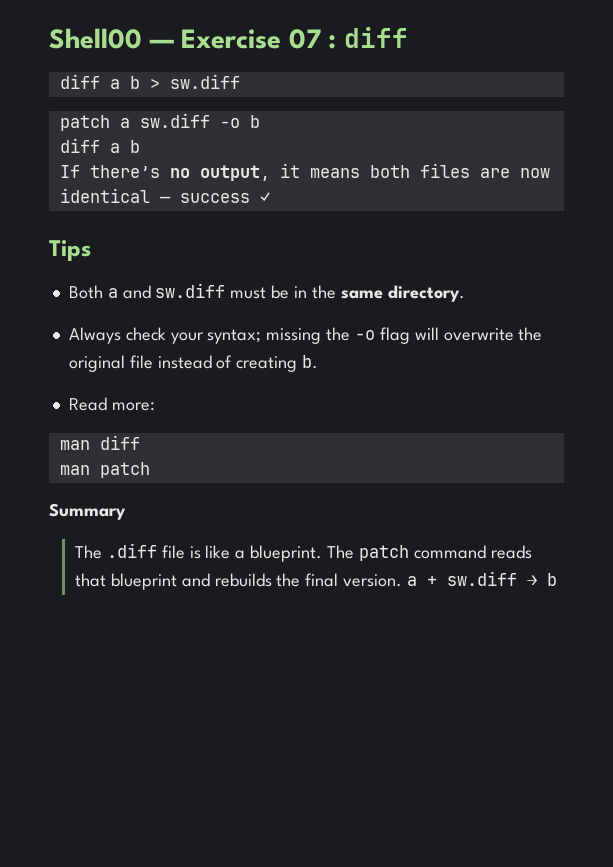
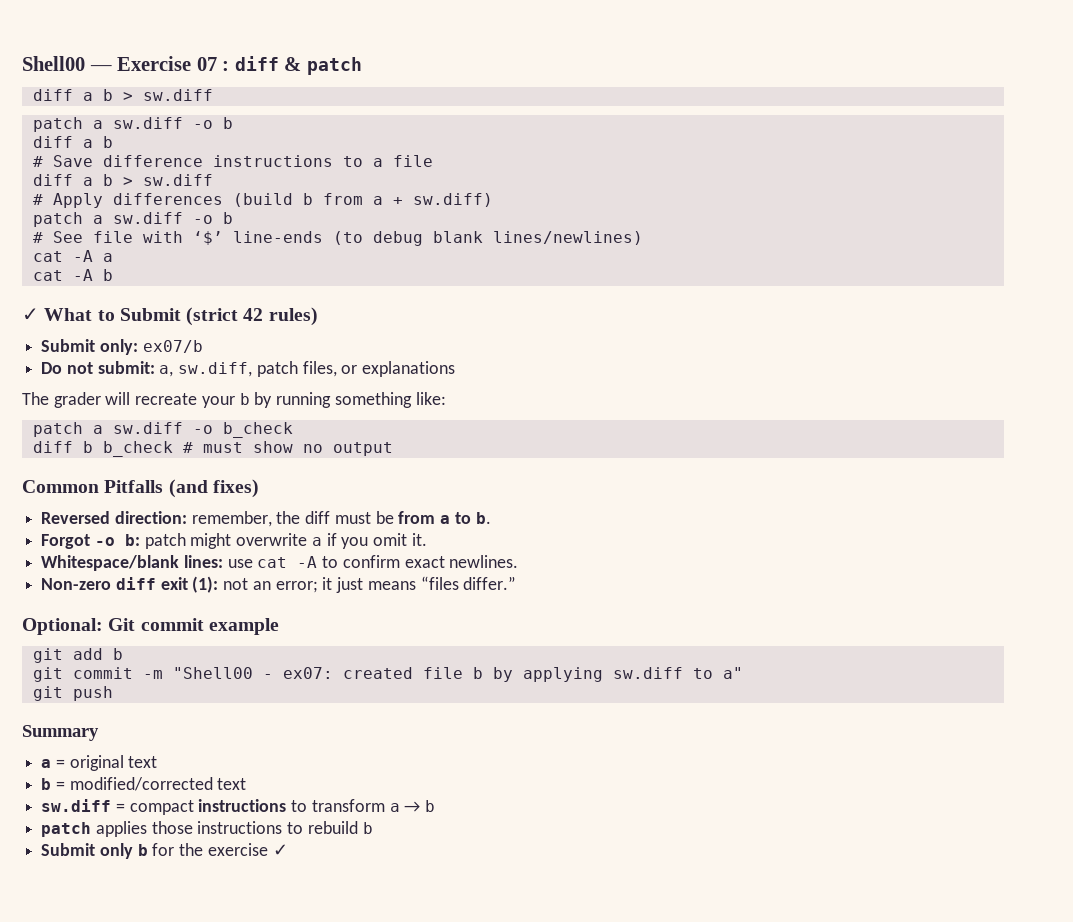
(408, 37) none -> [284,57,362,75] & patch
[59,163,550,181] [59,188,270,203] [49,240,91,261] [68,283,465,302] [68,327,543,344] [68,355,319,372] [68,397,155,411] [59,435,140,450] [59,462,150,478] [49,503,126,520] [74,543,532,562] [74,571,557,590] If there’s no output, it means both files are now identical — success ✓ // Tips // Both a and sw.diff must be in the same directory. // Always check your syntax; missing the -o flag will overwrite the original file instead of creating b. // Read more: // man diff // man patch // Summary // The .diff file is like a blueprint. The patch command reads that blueprint and rebuilds the final version. a + sw.diff → b -> [32,155,433,167] [32,174,213,186] [32,193,493,208] [32,212,233,227] [32,231,643,246] [32,250,113,262] [32,269,113,281] [22,307,318,326] [41,339,203,355] [41,361,456,377] [22,392,446,408] [32,422,293,438] [32,441,393,457] [22,479,259,498] [41,511,491,527] [41,533,427,549] [41,555,519,571] [41,576,517,593] [22,618,279,635] [32,648,123,663] [32,667,743,682] [32,686,113,701] [22,725,99,741] [41,755,158,771] [41,777,247,791] [41,799,436,815] [41,821,373,837] [41,843,288,859] # Save difference instructions to a file // diff a b > sw.diff // # Apply differences (build b from a + sw.diff) // patch a sw.diff -o b // # See file with ‘$’ line-ends (to debug blank lines/newlines) // cat -A a // cat -A b // ✓ What to Submit (strict 42 rules) // Submit only: ex07/b // Do not submit: a, sw.diff, patch files, or explanations // The grader will recreate your b by running something like: // patch a sw.diff -o b_check // diff b b_check # must show no output // Common Pitfalls (and fixes) // Reversed direction: remember, the diff must be from a to b. // Forgot -o b: patch might overwrite a if you omit it. // Whitespace/blank lines: use cat -A to confirm exact newlines. // Non-zero diff exit (1): not an error; it just means “files differ.” // Optional: Git commit example // git add b // git commit -m "Shell00 - ex07: created file b by applying sw.diff to a" // git push // Summary // a = original text // b = modified/corrected text // sw.diff = compact instructions to transform a → b // patch applies those instructions to rebuild b // Submit only b for the exercise ✓

